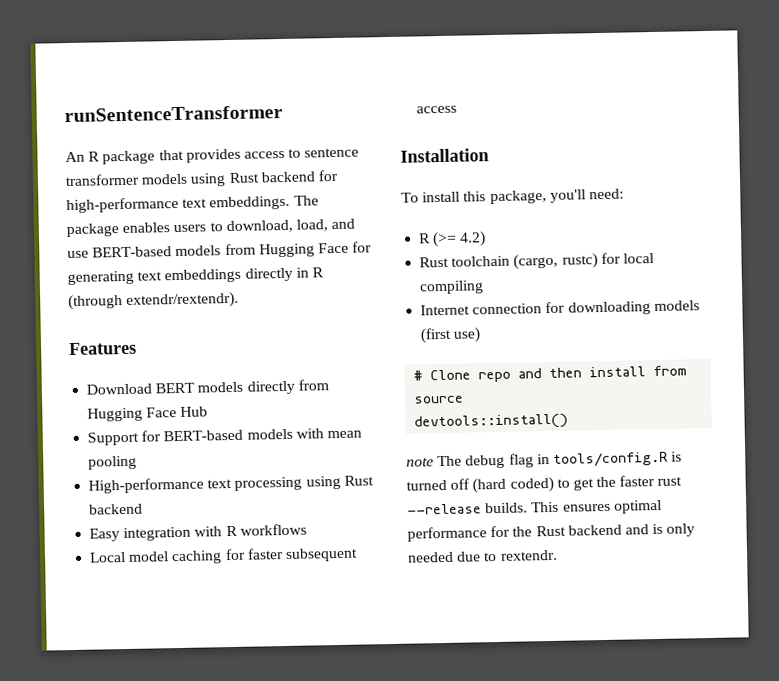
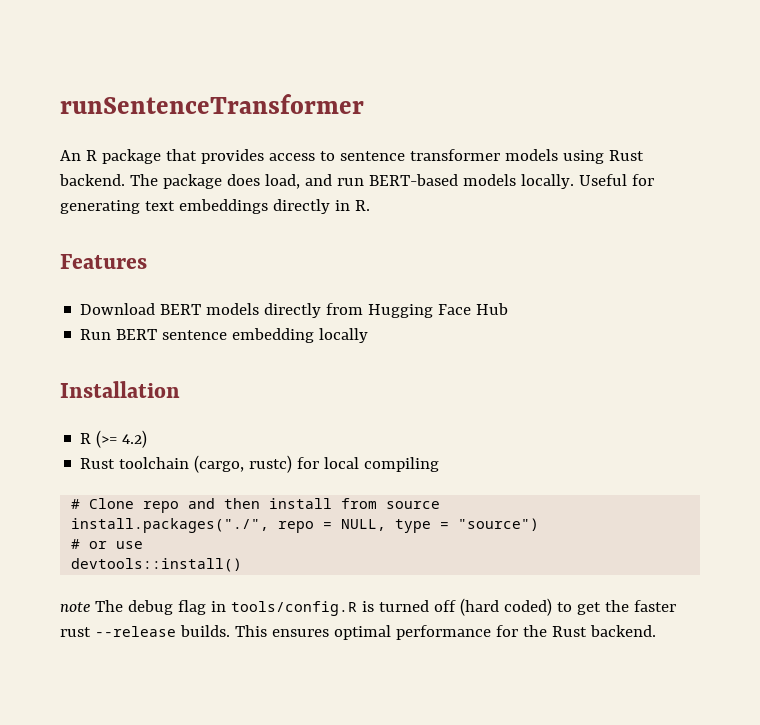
[260,169,338,183] [66,195,319,214] [66,219,293,238] backend for high-performance text embeddings. The package enables users to download, -> [59,174,260,189] backend. The package does
[67,242,349,259] use BERT-based models from Hugging Face -> [336,174,627,189] run BERT-based models locally. Useful
[311,267,324,278] [68,291,240,311] R (through extendr/rextendr). -> [354,200,370,211] R.
[87,428,362,446] [88,455,138,470] [88,475,374,494] [89,503,144,515] [89,523,307,542] [89,547,358,565] [416,105,458,114] [400,148,489,163] [401,188,624,205] Support for BERT-based models with mean pooling // High-performance text processing using Rust backend // Easy integration with R workflows // Local model caching for faster subsequent access // Installation // To install this package, you'll need: -> [80,328,369,343] [60,381,180,398] Run BERT sentence embedding locally // Installation
[420,300,700,316] [420,327,482,344] // Internet connection for downloading models (first use) -> (440, 464) none
(465, 399) none -> [71,518,540,533] [71,539,144,549] // install.packages("./", repo = NULL, type = "source") // # or use
[567,523,696,537] [408,549,558,563] backend and is only needed due to rextendr. -> [589,625,656,637] backend.

